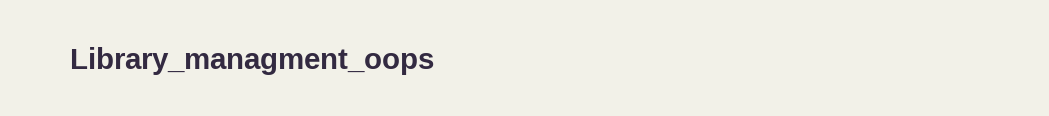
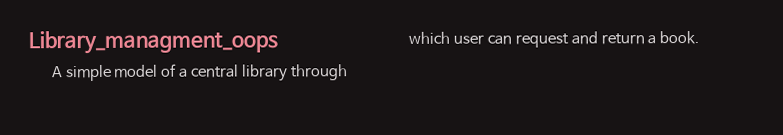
(434, 61) none -> [50,63,349,82] [408,30,700,48] // A simple model of a central library through which user can request and return a book.

